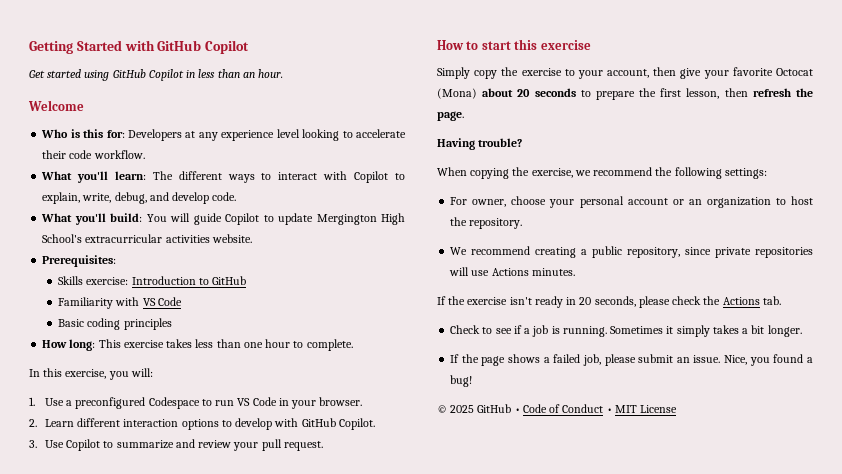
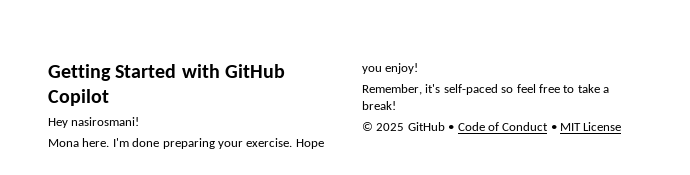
[29,69,284,81] [28,100,84,111] [41,129,406,141] [42,150,145,159] [41,171,405,183] [42,192,237,204] [41,213,405,225] [42,234,252,243] [42,255,117,267] [58,276,247,285] [58,297,182,309] [58,318,172,330] [42,339,353,351] [29,368,153,380] [29,397,363,409] [29,418,375,430] [29,439,323,451] [437,39,591,50] [437,67,813,79] [437,88,813,100] [437,111,464,121] [437,138,523,150] [437,167,767,179] [450,196,813,208] [450,217,523,229] [450,246,813,258] [449,267,575,276] [437,296,781,308] [450,325,802,337] [450,354,813,366] [450,375,473,387] Get started using GitHub Copilot in less than an hour. // Welcome // Who is this for: Developers at any experience level looking to accelerate their code workflow. // What you'll learn: The different ways to interact with Copilot to explain, write, debug, and develop code. // What you'll build: You will guide Copilot to update Mergington High School's extracurricular activities website. // Prerequisites: // Skills exercise: Introduction to GitHub // Familiarity with VS Code // Basic coding principles // How long: This exercise takes less than one hour to complete. // In this exercise, you will: // 1. Use a preconfigured Codespace to run VS Code in your browser. // 2. Learn different interaction options to develop with GitHub Copilot. // 3. Use Copilot to summarize and review your pull request. // How to start this exercise // Simply copy the exercise to your account, then give your favorite Octocat (Mona) about 20 seconds to prepare the first lesson, then refresh the page. // Having trouble? // When copying the exercise, we recommend the following settings: // For owner, choose your personal account or an organization to host the repository. // We recommend creating a public repository, since private repositories will use Actions minutes. // If the exercise isn't ready in 20 seconds, please check the Actions tab. // Check to see if a job is running. Sometimes it simply takes a bit longer. // If the page shows a failed job, please submit an issue. Nice, you found a bug! -> [48,117,140,128] [48,138,324,149] [362,63,419,74] [362,84,609,95] [362,101,396,110] Hey nasirosmani! // Mona here. I'm done preparing your exercise. Hope you enjoy! // Remember, it's self-paced so feel free to take a break!

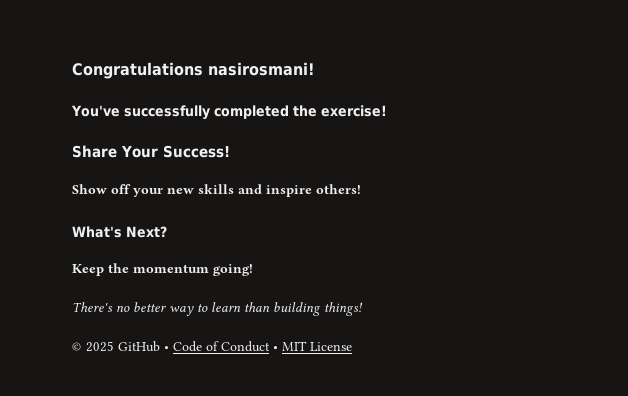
[48,64,285,81] [48,89,109,106] [48,117,140,128] [48,138,324,149] [362,63,419,74] [362,84,609,95] [362,101,396,110] Getting Started with GitHub Copilot // Hey nasirosmani! // Mona here. I'm done preparing your exercise. Hope you enjoy! // Remember, it's self-paced so feel free to take a break! -> [72,62,315,79] [71,105,387,120] [72,145,230,158] [72,184,361,197] [72,226,167,238] [72,263,253,276] [72,302,363,316] Congratulations nasirosmani! // You've successfully completed the exercise! // Share Your Success! // Show off your new skills and inspire others! // What's Next? // Keep the momentum going! // There's no better way to learn than building things!

